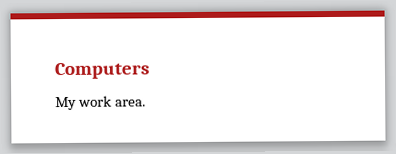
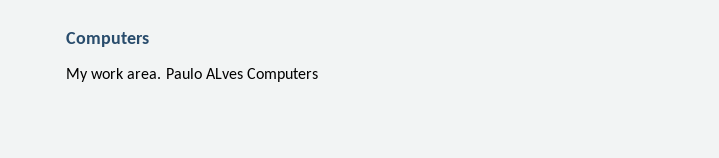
(146, 103) none -> [165,68,318,82] Paulo ALves Computers

